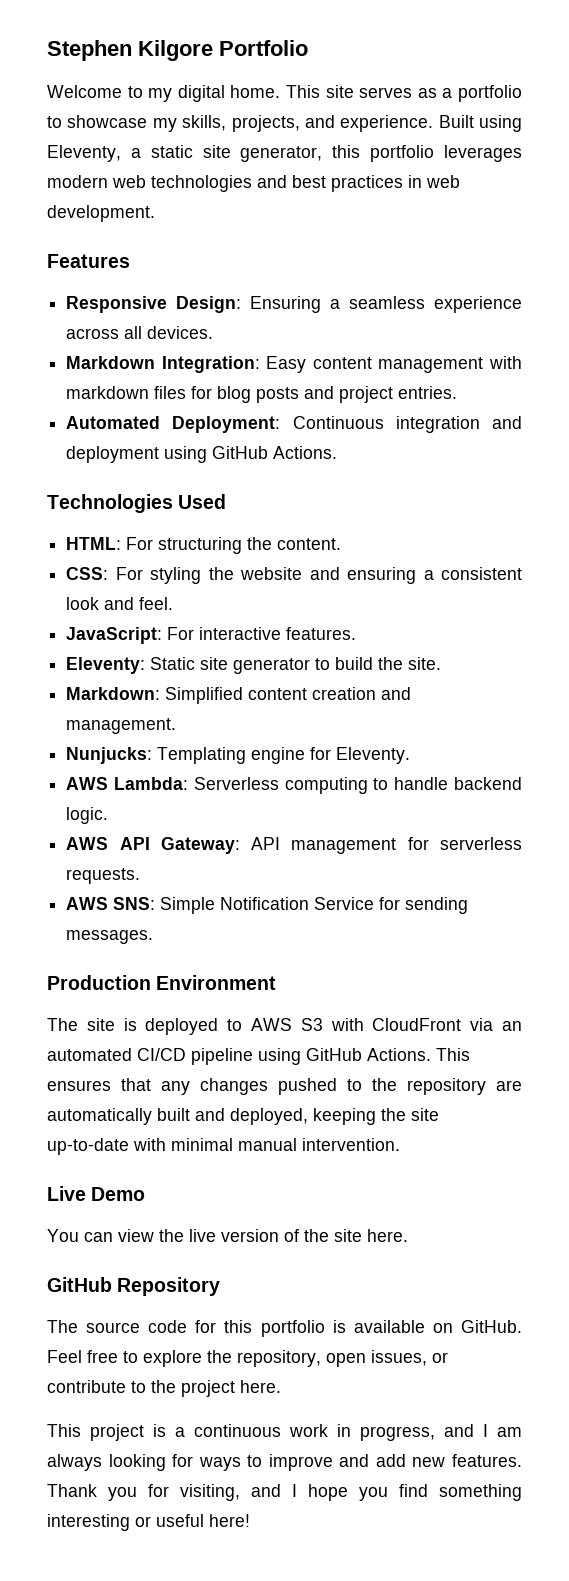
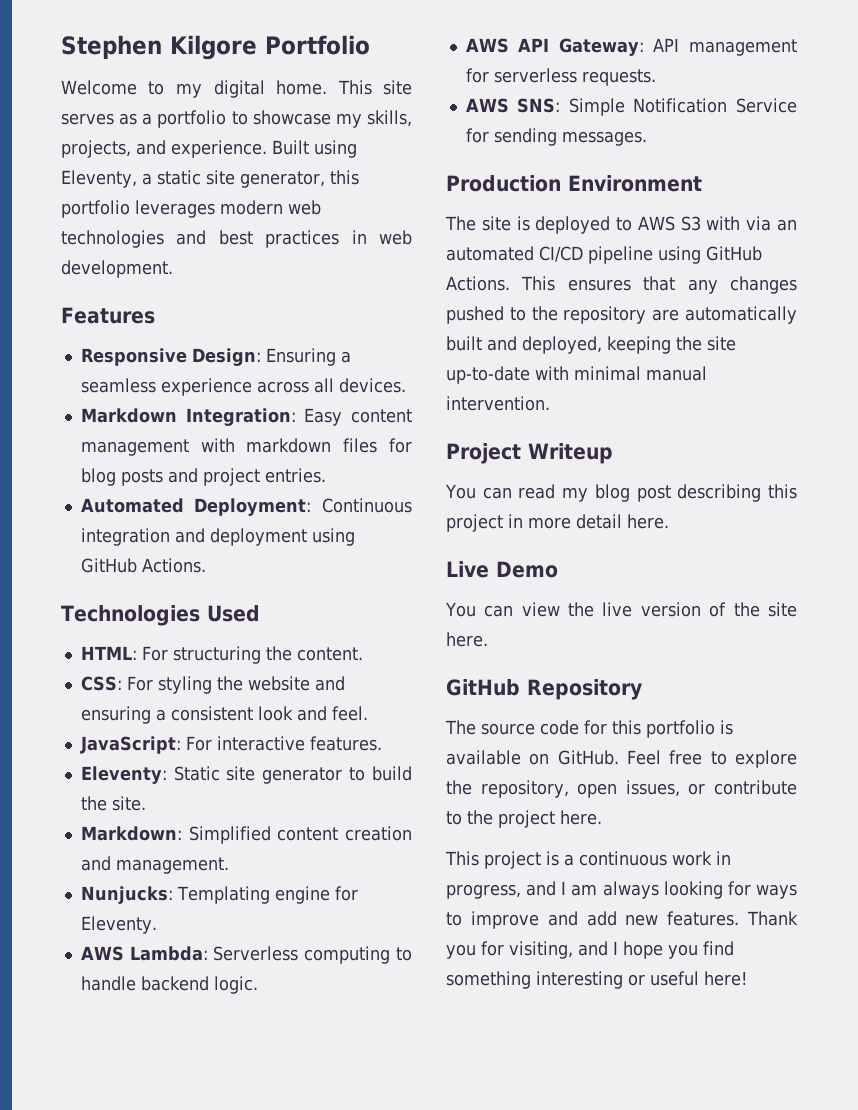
[372,1018,462,1031] CloudFront -> (741, 223) none
(400, 1144) none -> [446,443,613,464] [445,484,797,502] [446,514,669,532] // Project Writeup // You can read my blog post describing this project in more detail here.

